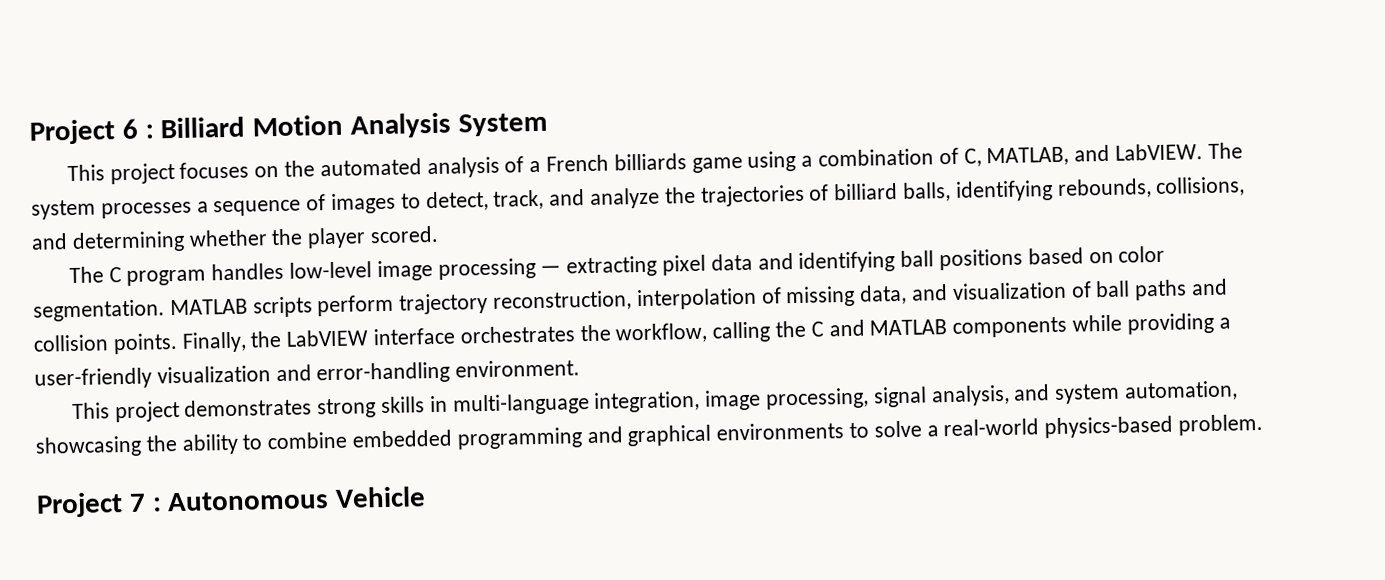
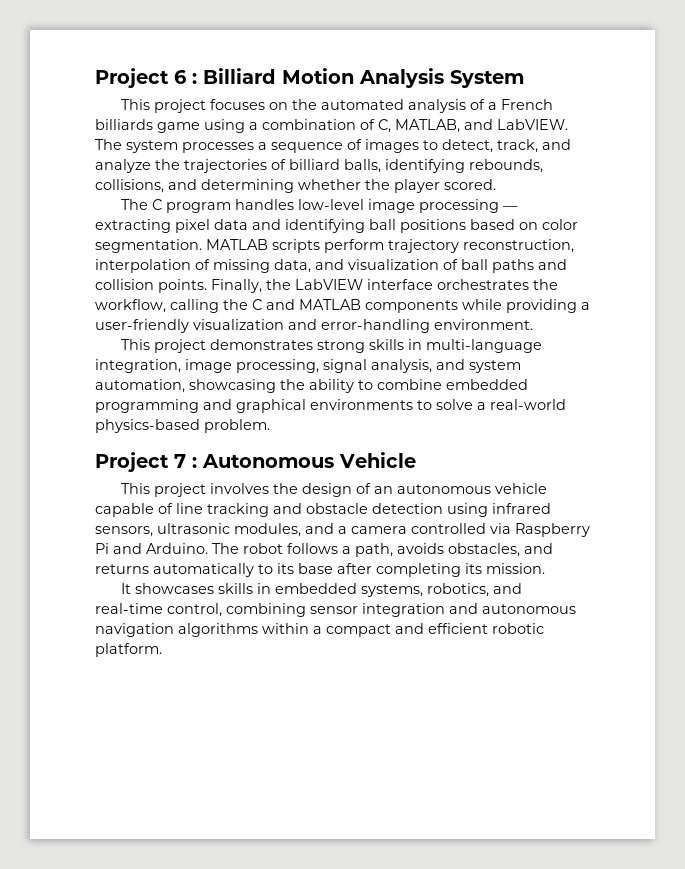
(427, 497) none -> [120,483,547,497] [95,503,551,517] [95,523,590,537] [95,543,553,557] [95,563,545,577] [120,583,522,597] [95,603,576,617] [95,623,544,637] [95,643,162,657] // This project involves the design of an autonomous vehicle capable of line tracking and obstacle detection using infrared sensors, ultrasonic modules, and a camera controlled via Raspberry Pi and Arduino. The robot follows a path, avoids obstacles, and returns automatically to its base after completing its mission. // It showcases skills in embedded systems, robotics, and real-time control, combining sensor integration and autonomous navigation algorithms within a compact and efficient robotic platform.

